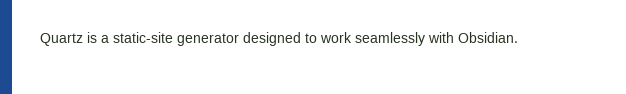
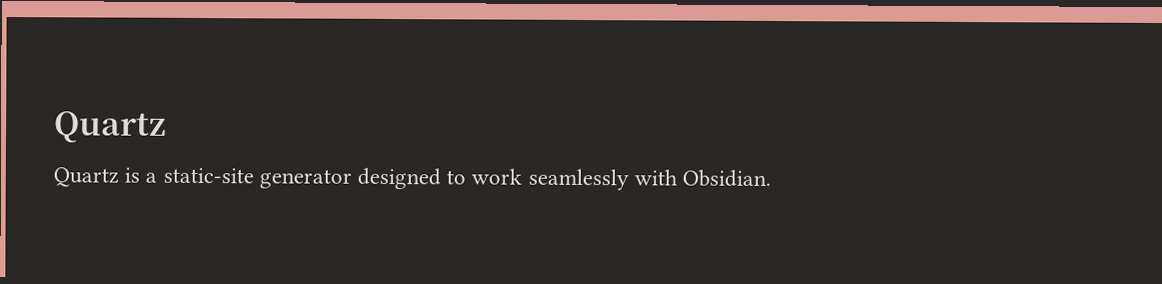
[40,33,83,46] Quartz -> [53,111,167,143] [53,167,119,188] Quartz // Quartz

